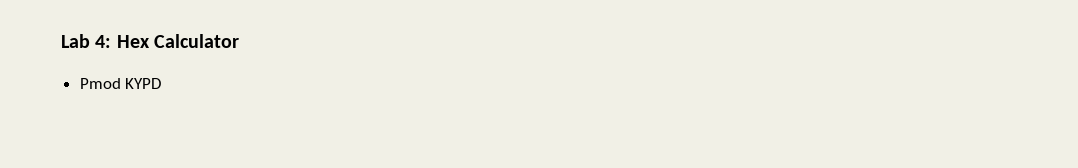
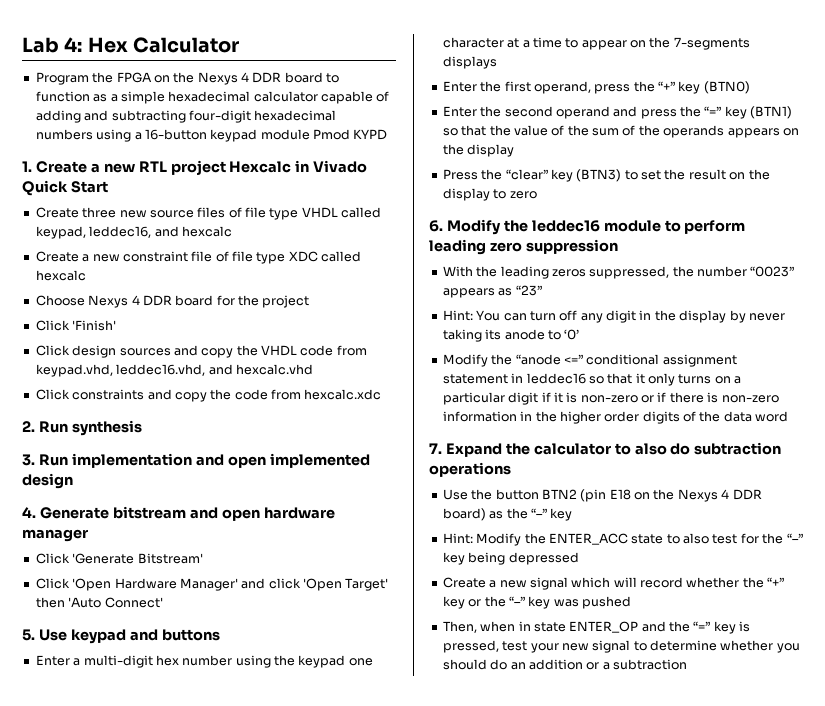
[79,78,162,89] Pmod KYPD -> [35,72,340,85] [35,91,390,104] [35,110,337,123] [35,129,388,142] [22,160,368,175] [22,180,108,196] [35,207,382,220] [35,226,232,239] [35,251,362,264] [35,270,86,281] [35,295,310,308] [35,320,117,331] [35,345,367,358] [35,364,313,377] [35,389,382,402] [22,420,142,436] [22,453,370,468] [22,473,73,489] [22,506,335,521] [22,529,88,542] [35,553,203,564] [35,578,389,591] [35,597,163,608] [22,629,220,644] [35,655,373,668] [442,37,750,50] [442,56,497,69] [442,81,750,94] [442,106,793,119] [442,125,799,138] [442,144,515,157] [442,169,770,182] [442,188,537,201] [429,219,746,235] [429,239,618,255] [442,266,795,279] [442,285,542,298] [442,310,785,323] [442,329,580,342] [442,354,737,367] [442,373,742,386] [442,392,779,405] [442,411,789,424] [429,442,782,457] [429,462,511,477] [442,489,762,502] [442,508,573,521] [442,533,803,546] [442,552,579,565] [442,577,785,590] [442,596,631,609] [442,621,751,634] [442,640,800,653] [442,659,687,670] Program the FPGA on the Nexys 4 DDR board to function as a simple hexadecimal calculator capable of adding and subtracting four-digit hexadecimal numbers using a 16-button keypad module Pmod KYPD // 1. Create a new RTL project Hexcalc in Vivado Quick Start // Create three new source files of file type VHDL called keypad, leddec16, and hexcalc // Create a new constraint file of file type XDC called hexcalc // Choose Nexys 4 DDR board for the project // Click 'Finish' // Click design sources and copy the VHDL code from keypad.vhd, leddec16.vhd, and hexcalc.vhd // Click constraints and copy the code from hexcalc.xdc // 2. Run synthesis // 3. Run implementation and open implemented design // 4. Generate bitstream and open hardware manager // Click 'Generate Bitstream' // Click 'Open Hardware Manager' and click 'Open Target' then 'Auto Connect' // 5. Use keypad and buttons // Enter a multi-digit hex number using the keypad one character at a time to appear on the 7-segments displays // Enter the first operand, press the “+” key (BTN0) // Enter the second operand and press the “=” key (BTN1) so that the value of the sum of the operands appears on the display // Press the “clear” key (BTN3) to set the result on the display to zero // 6. Modify the leddec16 module to perform leading zero suppression // With the leading zeros suppressed, the number “0023” appears as “23” // Hint: You can turn off any digit in the display by never taking its anode to ‘0’ // Modify the “anode <=” conditional assignment statement in leddec16 so that it only turns on a particular digit if it is non-zero or if there is non-zero information in the higher order digits of the data word // 7. Expand the calculator to also do subtraction operations // Use the button BTN2 (pin E18 on the Nexys 4 DDR board) as the “–” key // Hint: Modify the ENTER_ACC state to also test for the “–” key being depressed // Create a new signal which will record whether the “+” key or the “–” key was pushed // Then, when in state ENTER_OP and the “=” key is pressed, test your new signal to determine whether you should do an addition or a subtraction

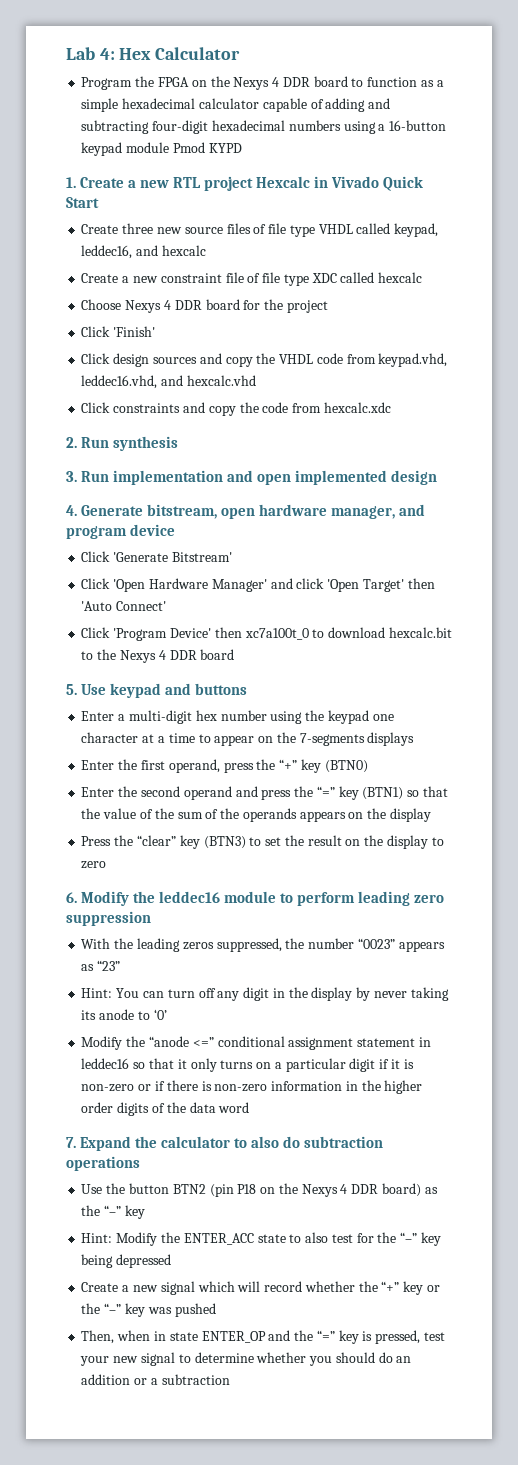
[112,506,335,521] [22,529,88,542] bitstream and open hardware manager -> [147,504,426,519] [66,524,176,539] bitstream, open hardware manager, and program device
(163, 602) none -> [81,627,452,641] [81,649,235,663] // Click 'Program Device' then xc7a100t_0 to download hexcalc.bit to the Nexys 4 DDR board
[609,489,631,500] E18 -> [237,1184,257,1194] P18

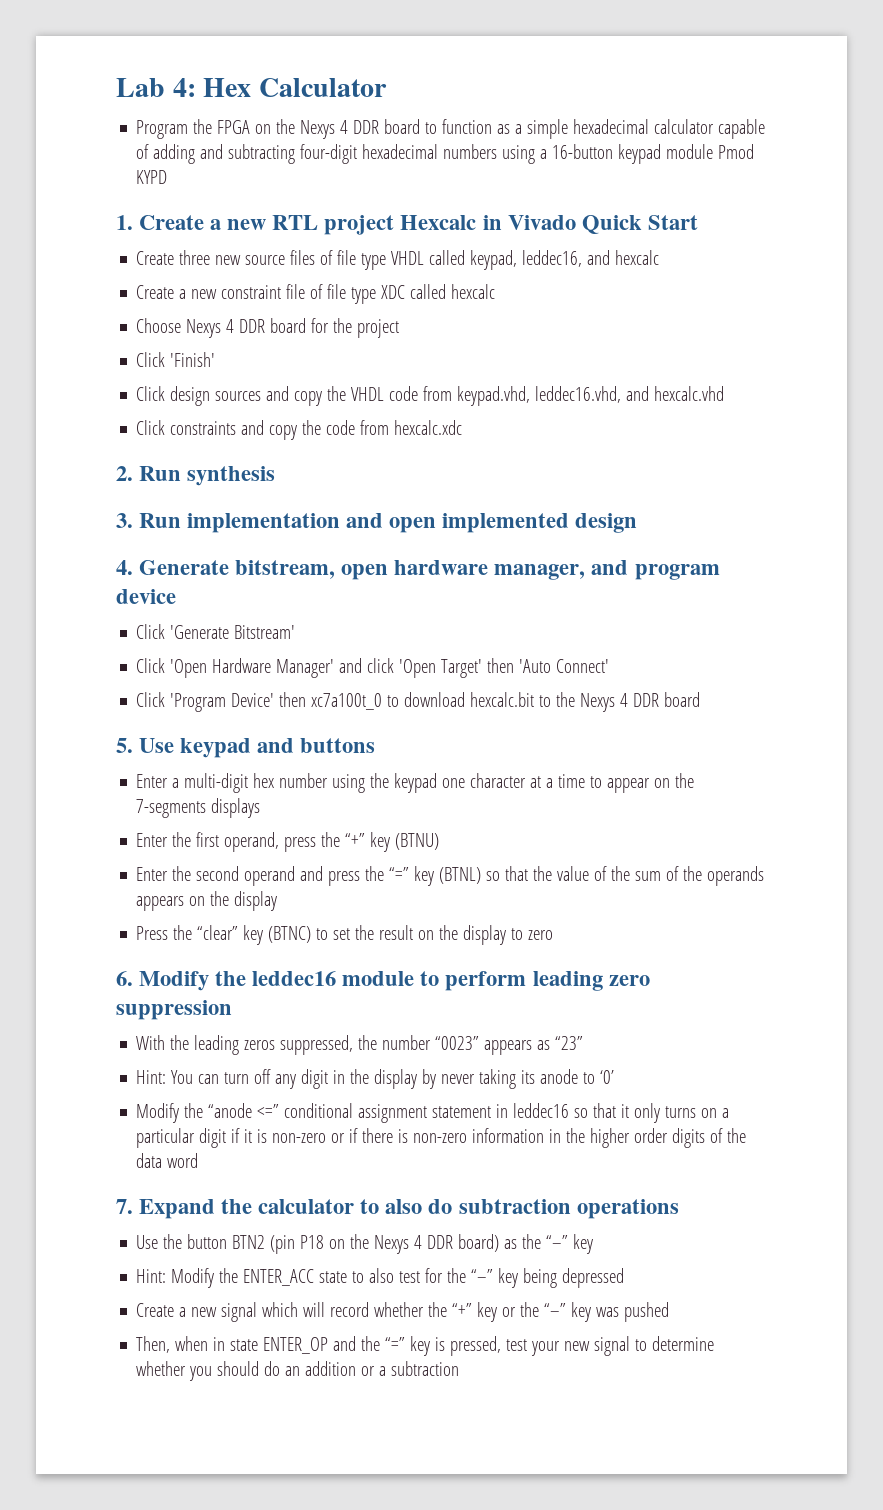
[324,760,368,773] (BTN0) -> [395,833,440,850] (BTNU)
[362,787,404,800] (BTN1) -> [439,867,482,884] (BTNL)
[203,836,246,849] (BTN3) -> [268,926,312,943] (BTNC)

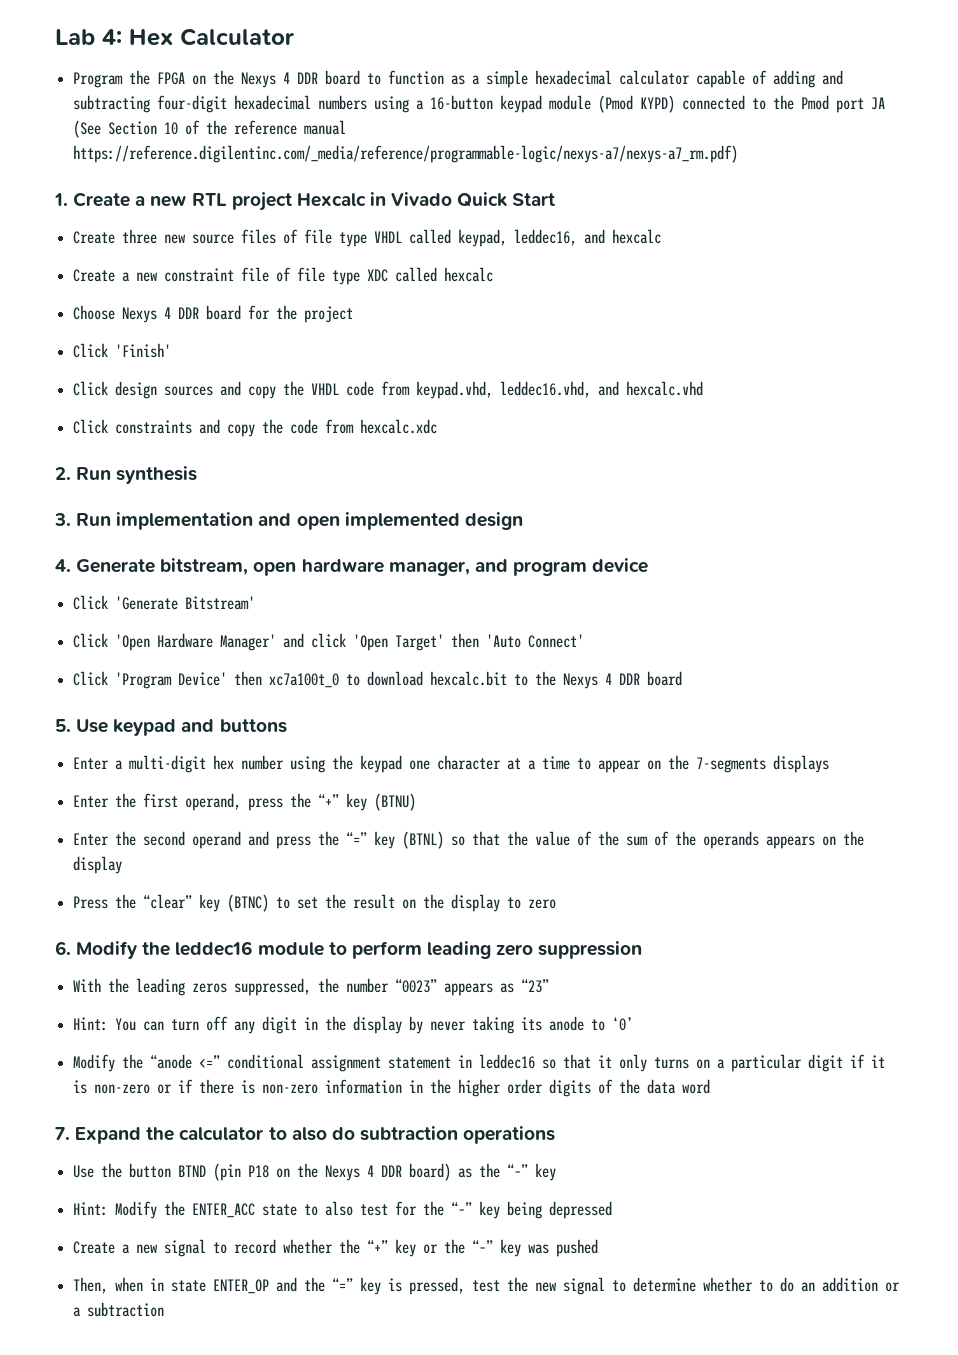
[718,144,755,159] [136,170,168,184] Pmod KYPD -> [598,95,886,113] [73,120,347,138] [73,145,739,163] (Pmod KYPD) connected to the Pmod port JA (See Section 10 of the reference manual https://reference.digilentinc.com/_media/reference/programmable-logic/nexys-a7/nexys-a7_rm.pdf)
[232,1235,266,1249] BTN2 -> [178,1165,207,1177] BTND
[262,1302,326,1317] which will -> [213,1242,228,1254] to
[531,1341,561,1356] your -> [507,1277,529,1292] the
[189,1361,260,1381] you should -> [759,1280,774,1292] to

